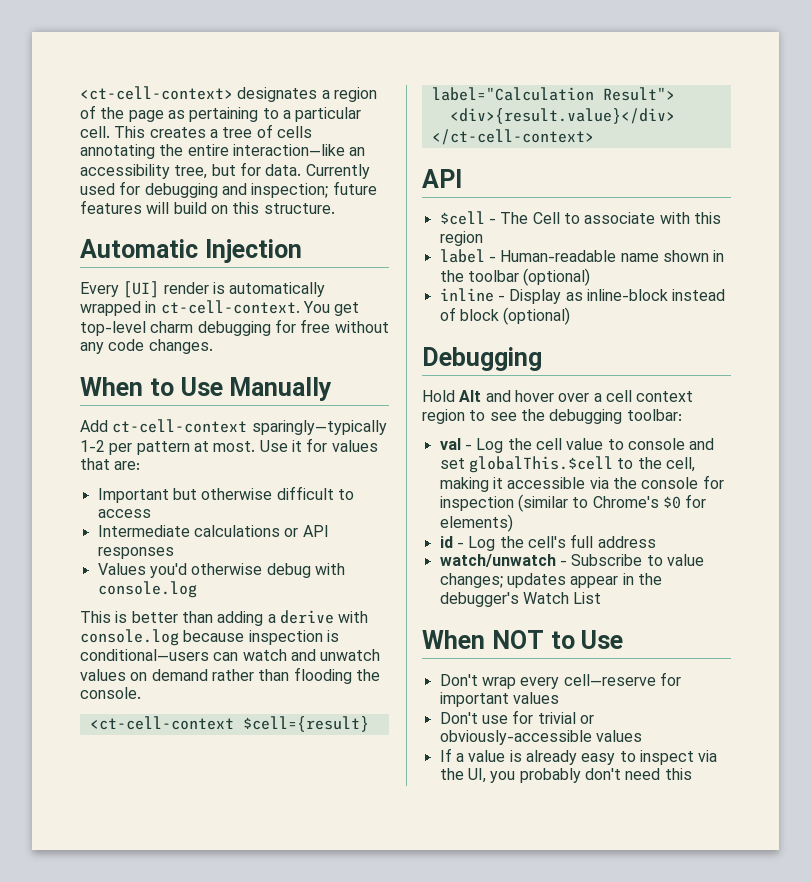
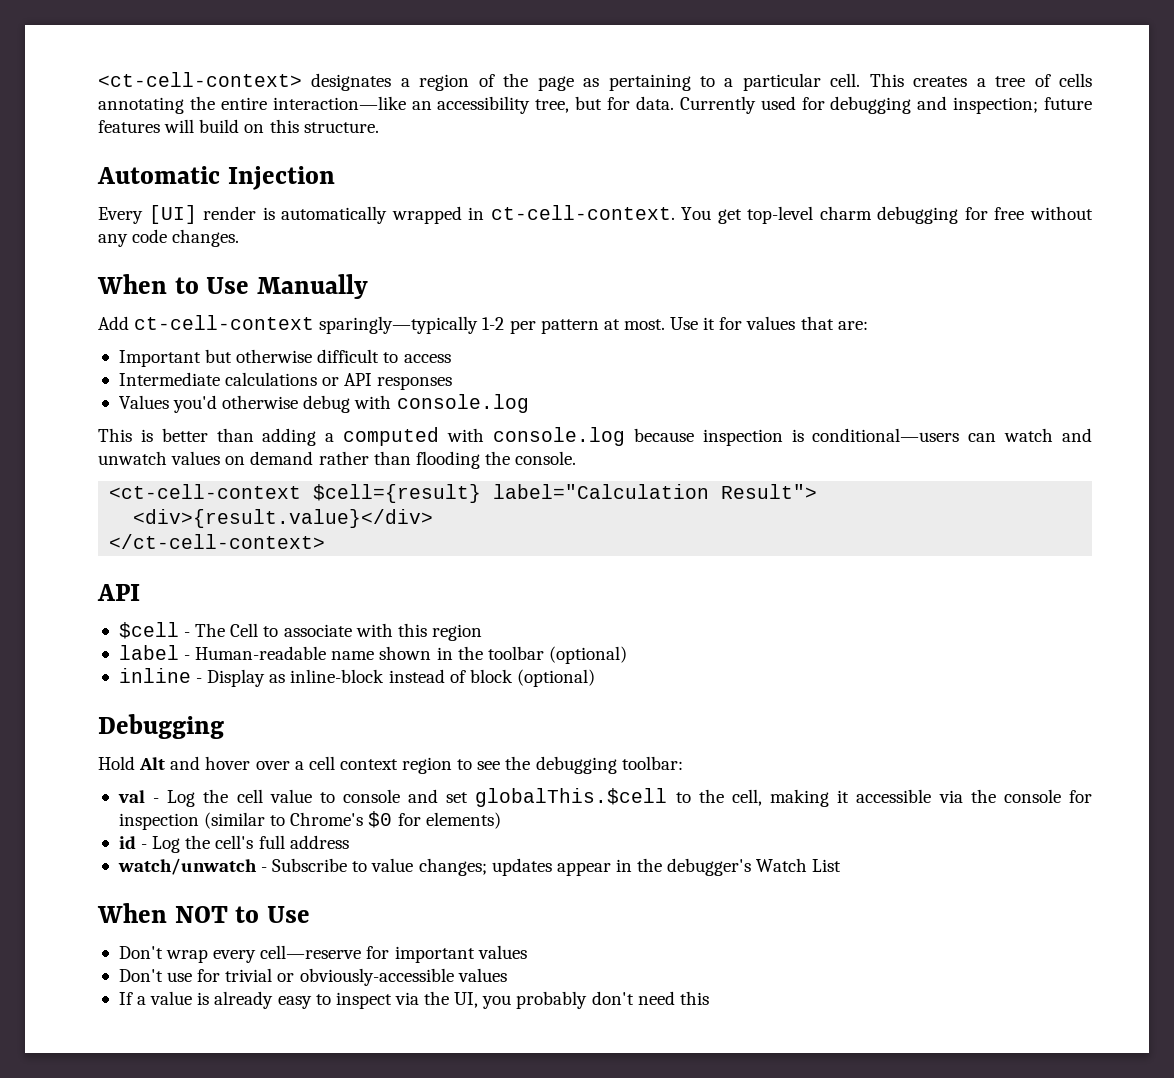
[279,610,334,624] derive -> [343,427,440,446] computed

